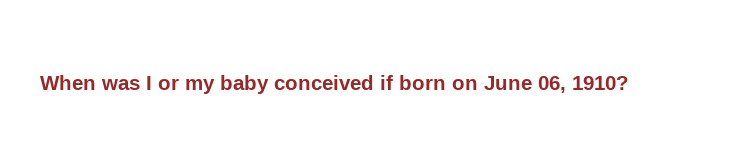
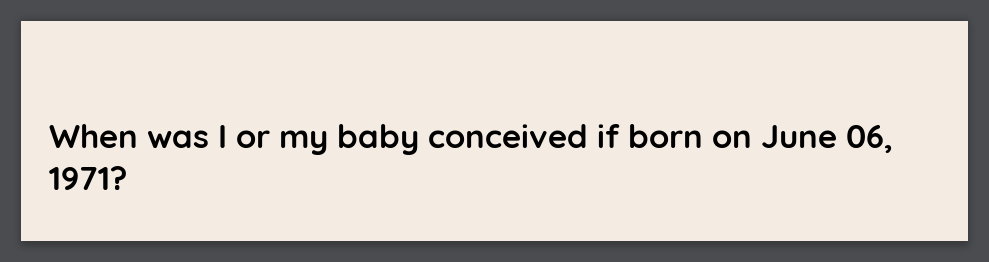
[572,76,629,90] 1910? -> [49,166,127,190] 1971?

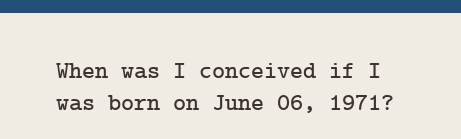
[236,124,620,155] or my baby conceived if -> [199,63,381,78] [56,99,95,111] conceived if I was

